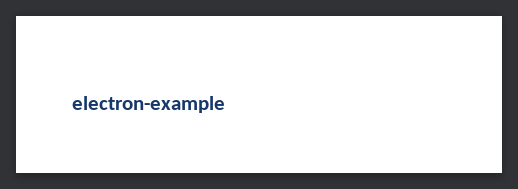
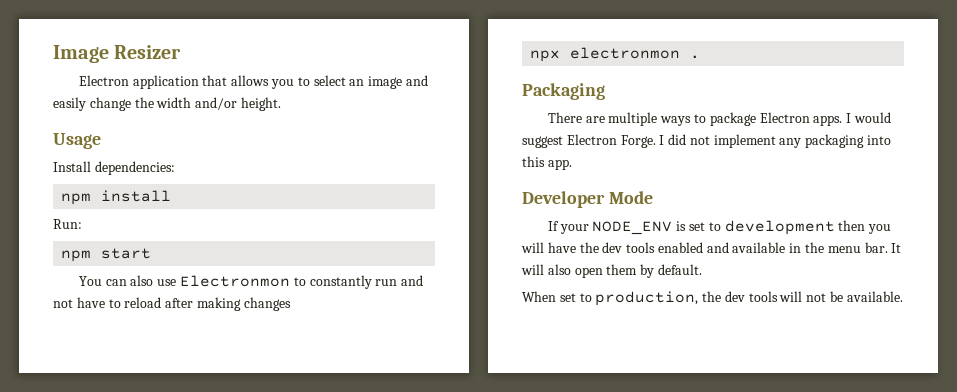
[72,96,225,113] electron-example -> [53,45,182,63] [78,75,428,89] [53,97,281,111] [53,133,101,149] [53,161,175,175] [61,190,172,205] [53,219,82,229] [61,248,152,262] [78,275,424,289] [53,297,291,311] [530,47,701,62] [522,83,605,100] [547,112,891,126] [522,134,892,148] [522,156,572,170] [522,191,653,208] [547,220,892,235] [521,242,902,253] [521,264,702,278] [522,291,903,306] Image Resizer // Electron application that allows you to select an image and easily change the width and/or height. // Usage // Install dependencies: // npm install // Run: // npm start // You can also use Electronmon to constantly run and not have to reload after making changes // npx electronmon . // Packaging // There are multiple ways to package Electron apps. I would suggest Electron Forge. I did not implement any packaging into this app. // Developer Mode // If your NODE_ENV is set to development then you will have the dev tools enabled and available in the menu bar. It will also open them by default. // When set to production, the dev tools will not be available.

